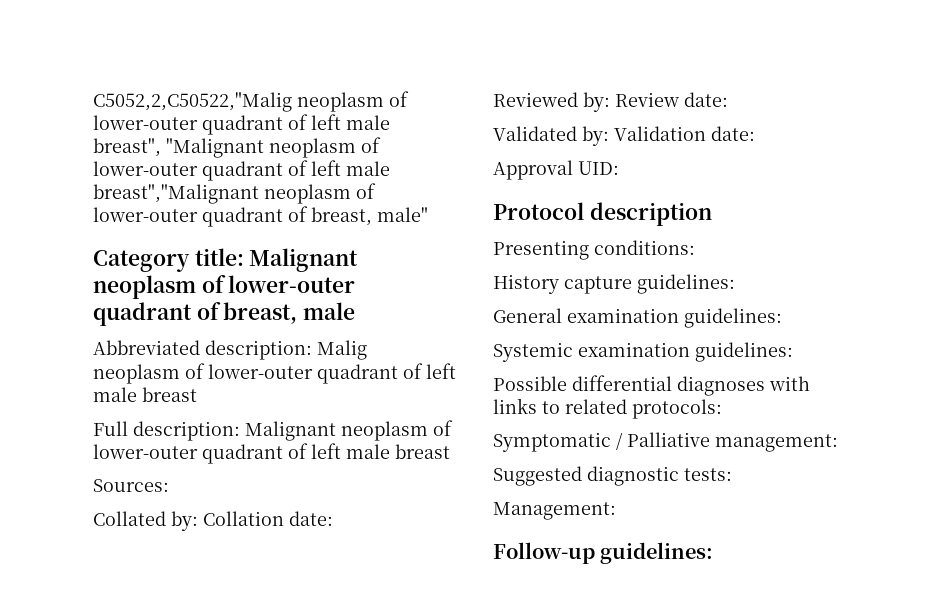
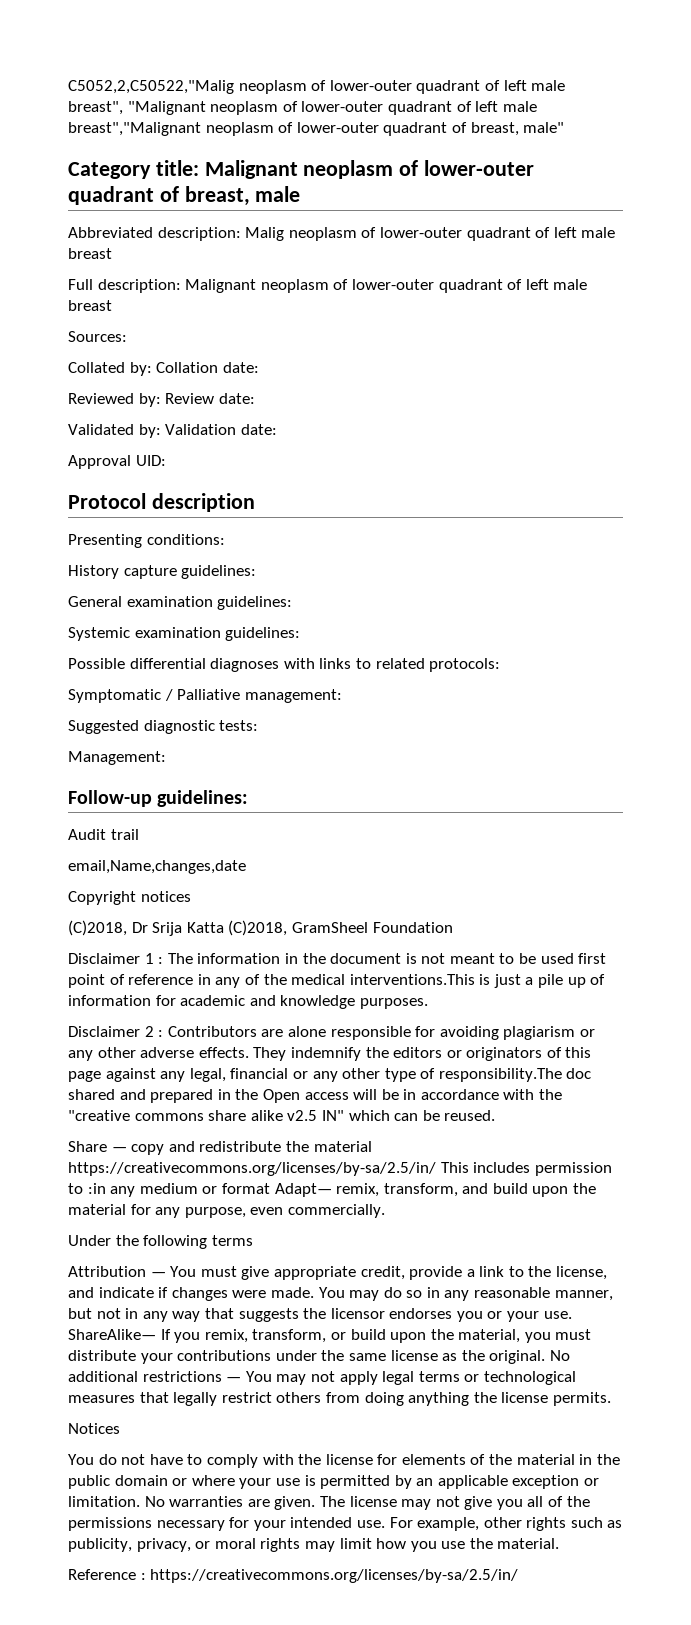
(714, 553) none -> [68,829,139,840] [68,860,246,874] [68,891,191,905] [68,920,453,936] [68,953,607,964] [68,974,606,988] [68,995,428,1009] [68,1026,595,1040] [68,1047,592,1061] [68,1068,592,1082] [68,1089,563,1103] [68,1110,496,1121] [68,1141,372,1155] [68,1162,612,1176] [68,1183,597,1197] [68,1204,385,1218] [68,1235,253,1249] [68,1266,608,1280] [68,1287,613,1301] [68,1308,572,1322] [68,1329,592,1343] [68,1350,570,1364] [68,1371,576,1385] [68,1392,611,1406] [68,1423,120,1434] [68,1454,620,1468] [68,1475,600,1489] [68,1496,590,1510] [68,1517,623,1531] [68,1538,560,1552] [68,1569,519,1583] // Audit trail // email,Name,changes,date // Copyright notices // (C)2018, Dr Srija Katta (C)2018, GramSheel Foundation // Disclaimer 1 : The information in the document is not meant to be used first point of reference in any of the medical interventions.This is just a pile up of information for academic and knowledge purposes. // Disclaimer 2 : Contributors are alone responsible for avoiding plagiarism or any other adverse effects. They indemnify the editors or originators of this page against any legal, financial or any other type of responsibility.The doc shared and prepared in the Open access will be in accordance with the "creative commons share alike v2.5 IN" which can be reused. // Share — copy and redistribute the material https://creativecommons.org/licenses/by-sa/2.5/in/ This includes permission to :in any medium or format Adapt— remix, transform, and build upon the material for any purpose, even commercially. // Under the following terms // Attribution — You must give appropriate credit, provide a link to the license, and indicate if changes were made. You may do so in any reasonable manner, but not in any way that suggests the licensor endorses you or your use. ShareAlike— If you remix, transform, or build upon the material, you must distribute your contributions under the same license as the original. No additional restrictions — You may not apply legal terms or technological measures that legally restrict others from doing anything the license permits. // Notices // You do not have to comply with the license for elements of the material in the public domain or where your use is permitted by an applicable exception or limitation. No warranties are given. The license may not give you all of the permissions necessary for your intended use. For example, other rights such as publicity, privacy, or moral rights may limit how you use the material. // Reference : https://creativecommons.org/licenses/by-sa/2.5/in/

